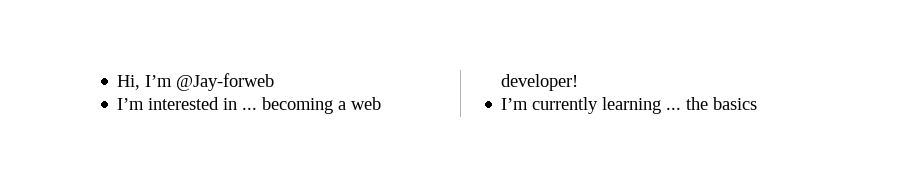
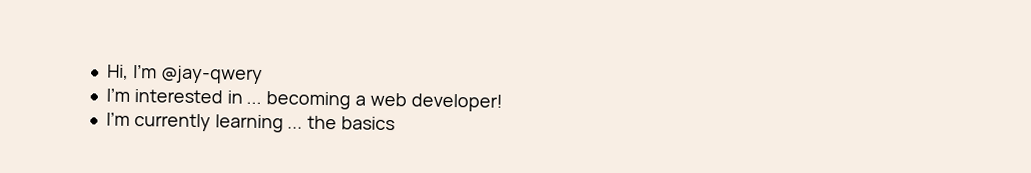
[176,73,275,91] @Jay-forweb -> [160,65,263,85] @jay-qwery

